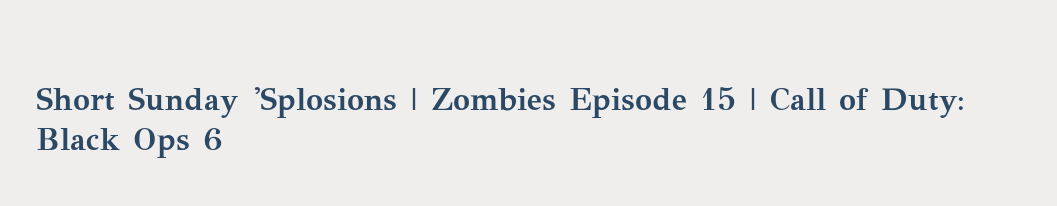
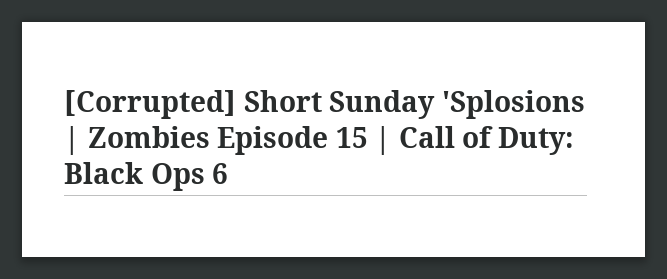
(36, 99) none -> [64,90,236,119] [Corrupted]

